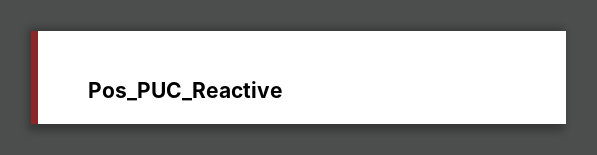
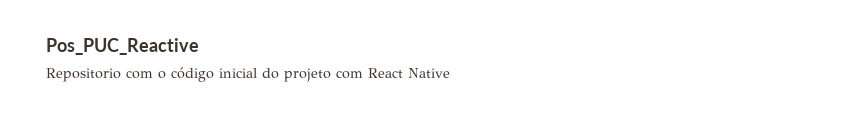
(283, 91) none -> [46,67,450,82] // Repositorio com o código inicial do projeto com React Native

